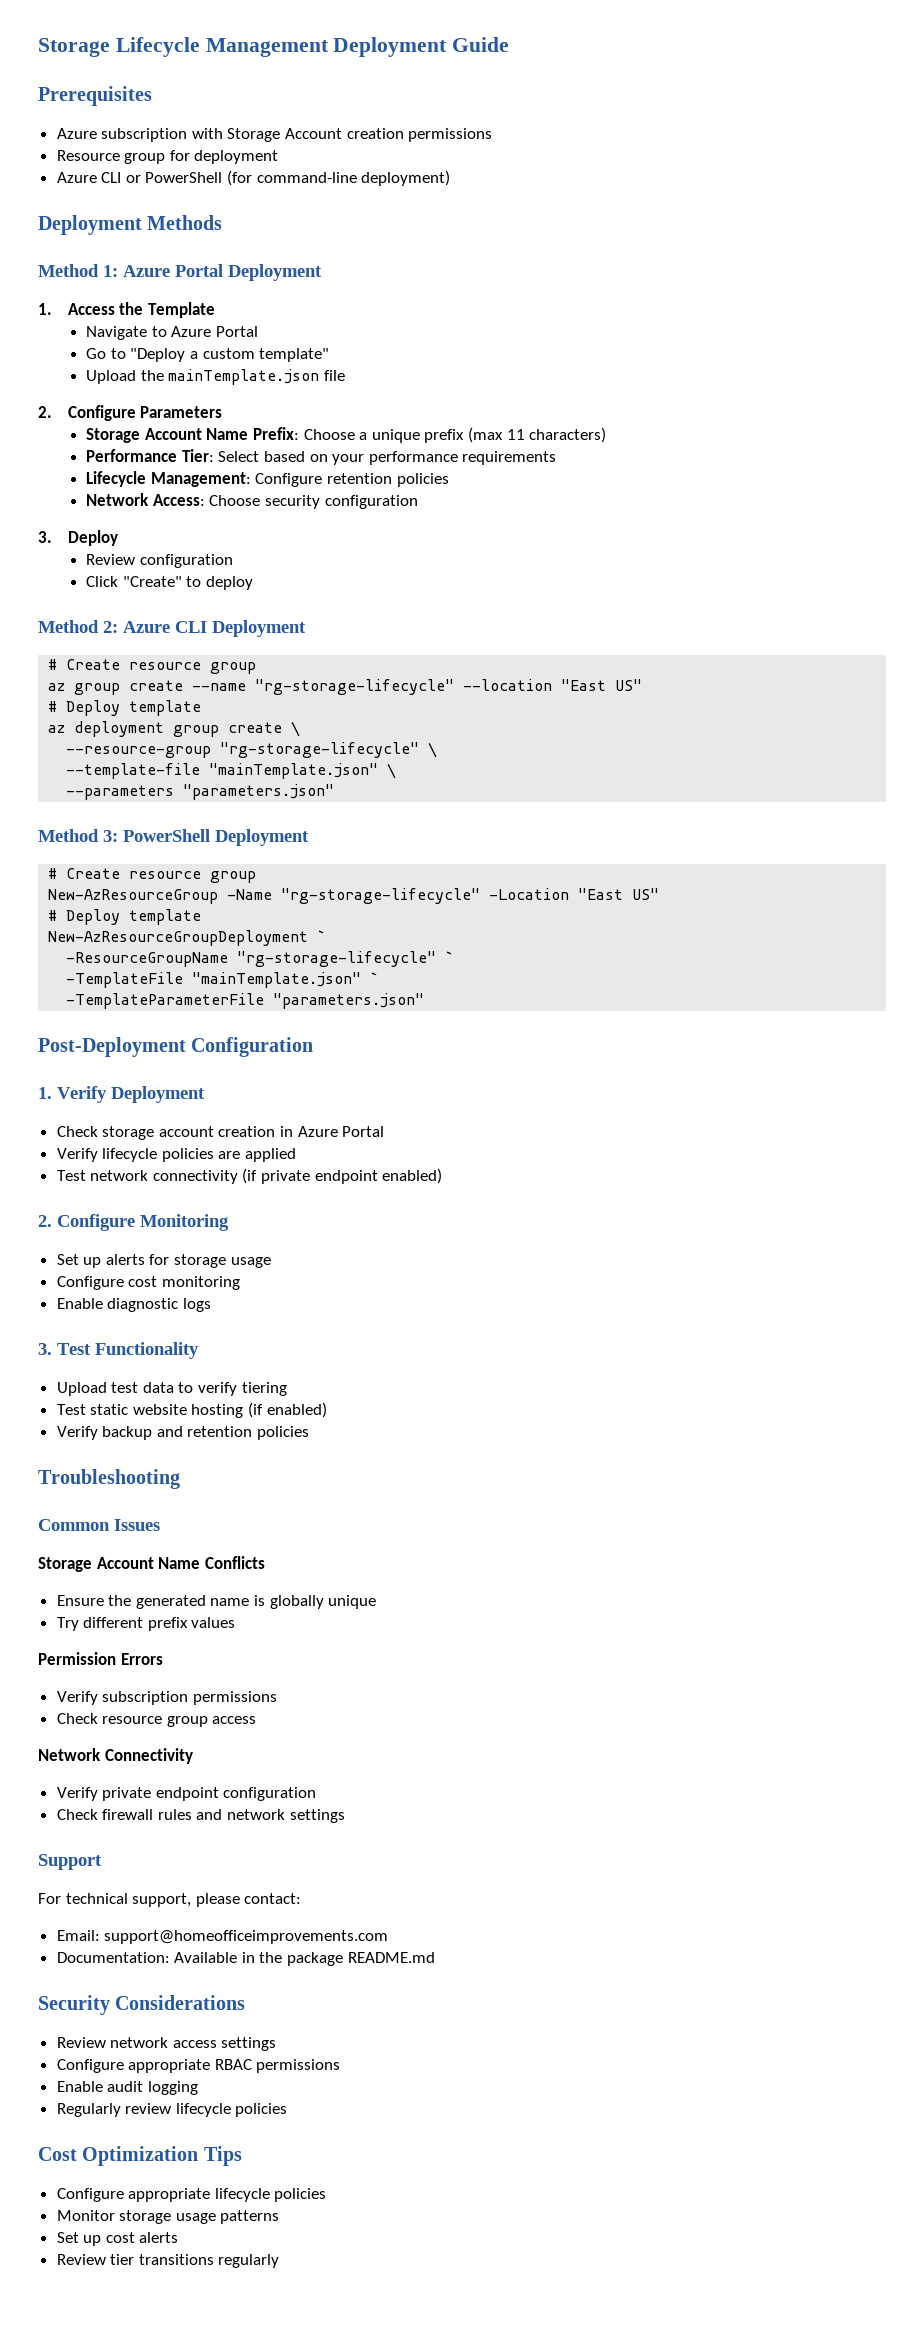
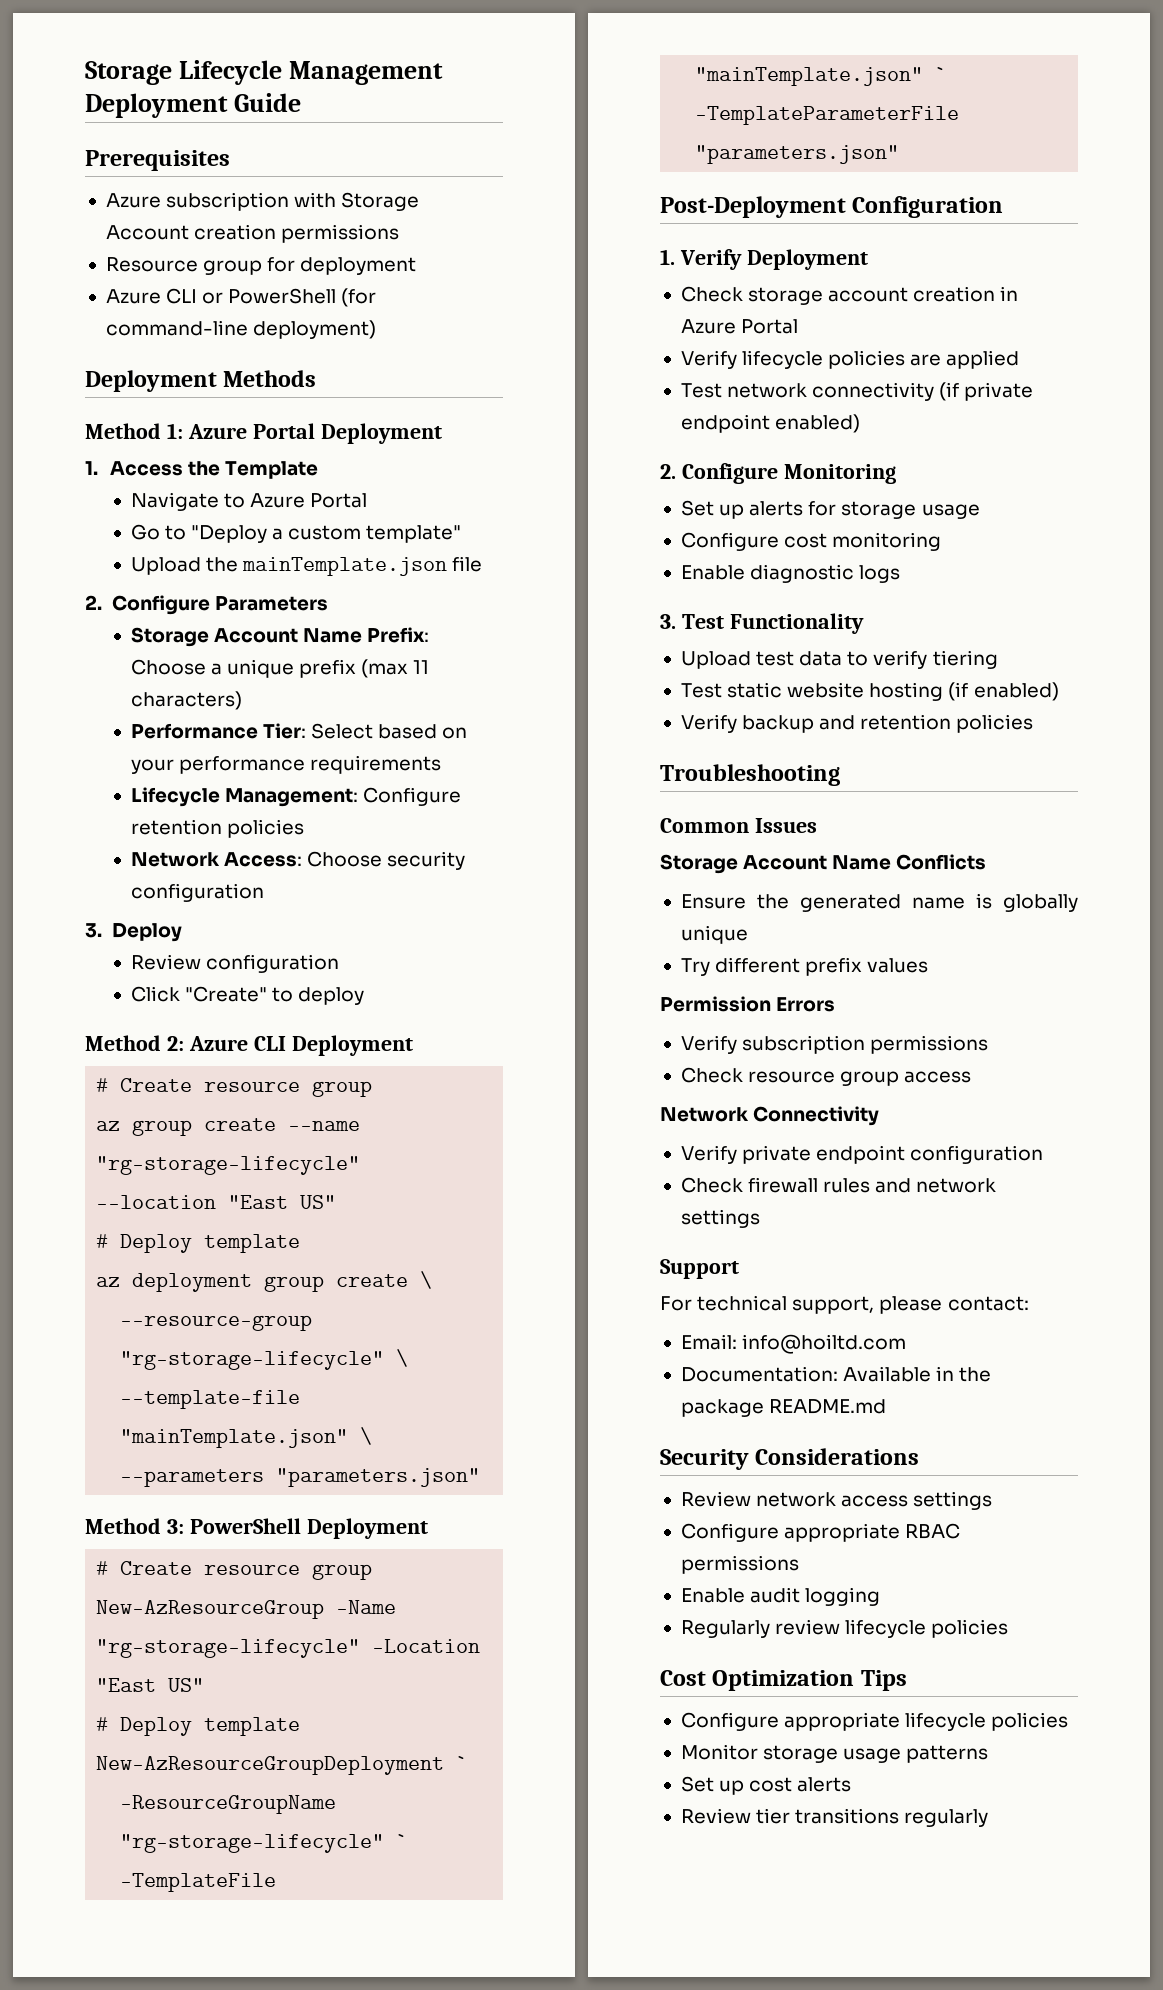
[104,1930,389,1944] support@homeofficeimprovements.com -> [742,1334,907,1354] info@hoiltd.com

